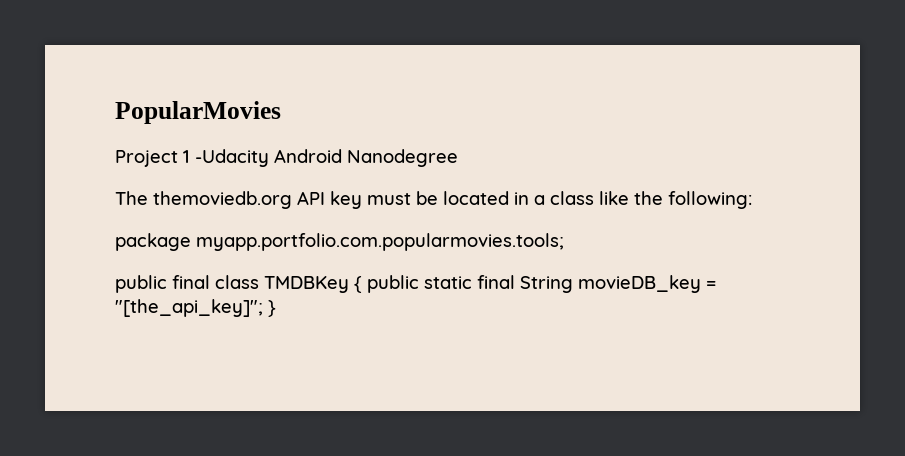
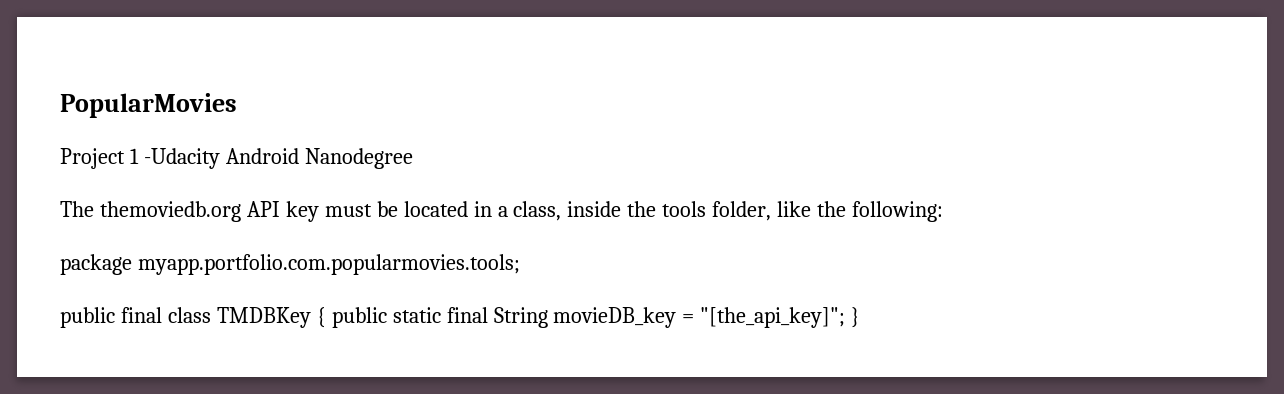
[550,191,594,205] class -> [513,201,772,221] class, inside the tools folder,

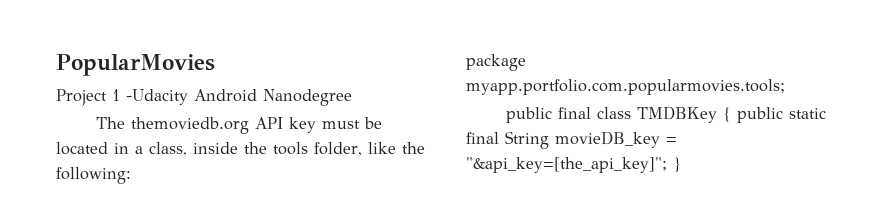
[700,307,846,328] "[the_api_key]"; -> [466,157,667,173] "&api_key=[the_api_key]";

